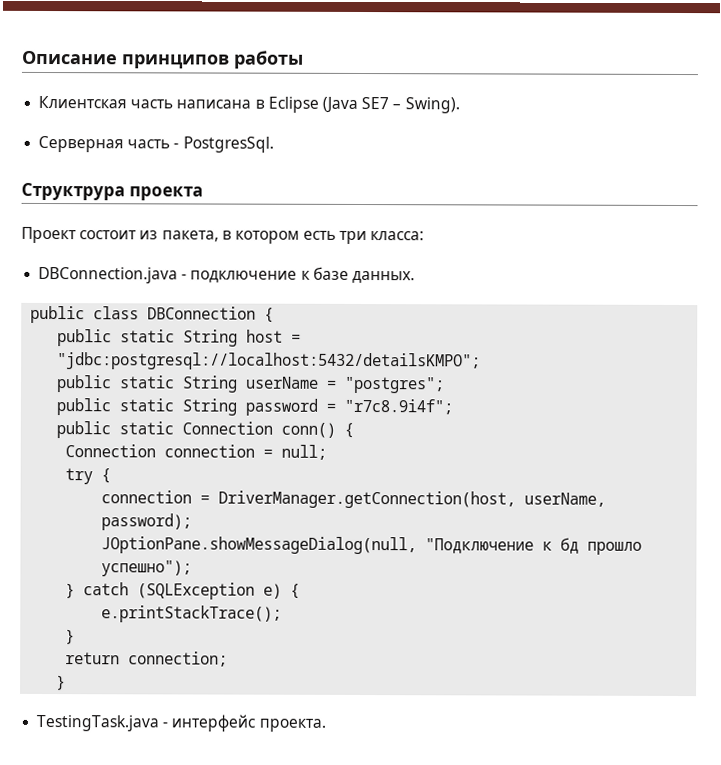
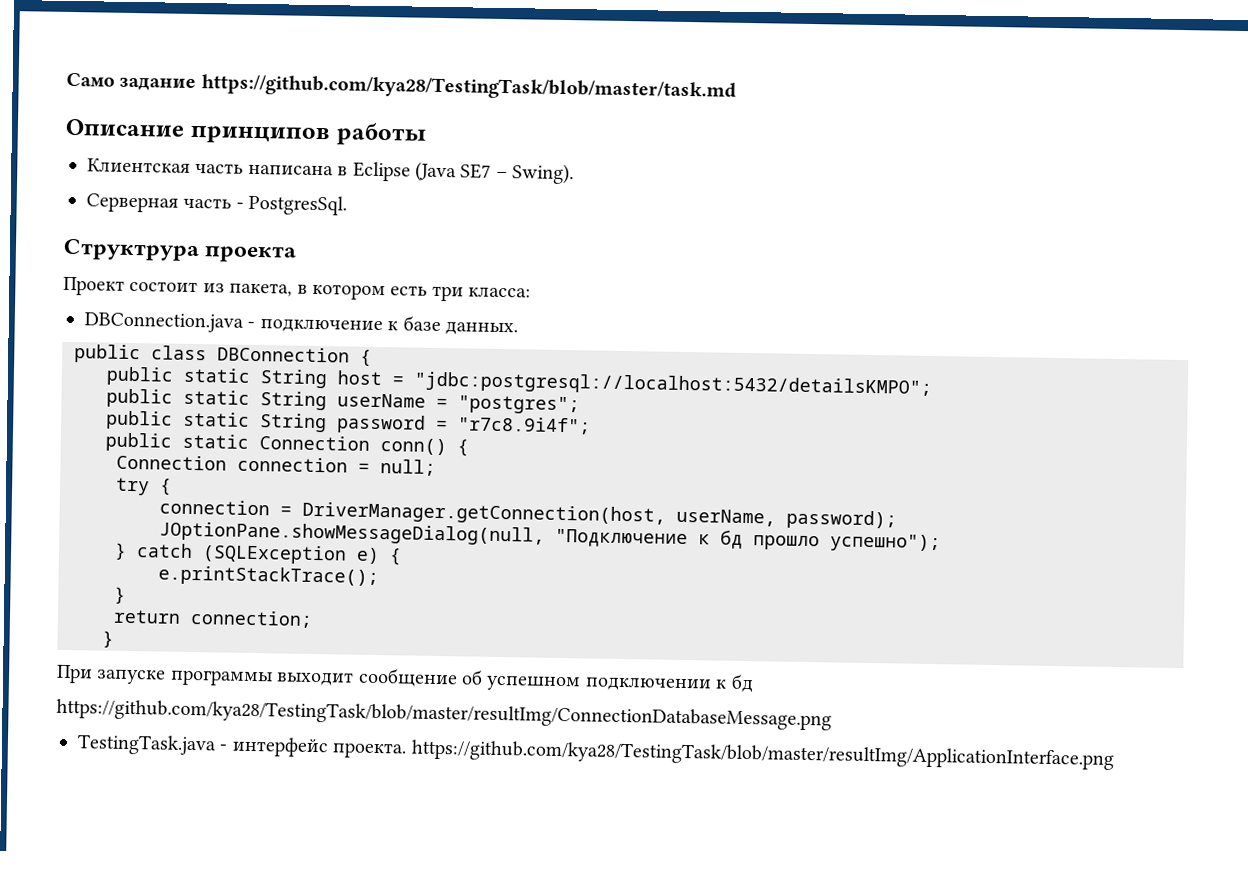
(21, 57) none -> [66,72,736,102] Само задание https://github.com/kya28/TestingTask/blob/master/task.md //
(67, 683) none -> [56,664,754,693] [56,698,832,731] // При запуске программы выходит сообщение об успешном подключении к бд // https://github.com/kya28/TestingTask/blob/master/resultImg/ConnectionDatabaseMessage.png
(326, 725) none -> [410,739,1114,770] https://github.com/kya28/TestingTask/blob/master/resultImg/ApplicationInterface.png

